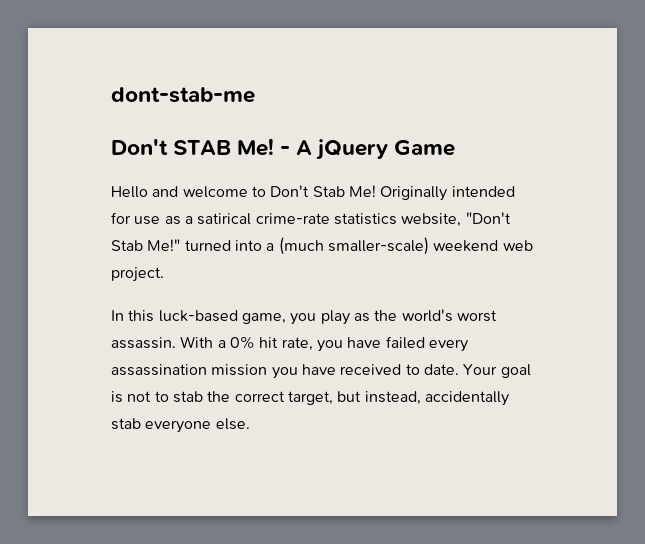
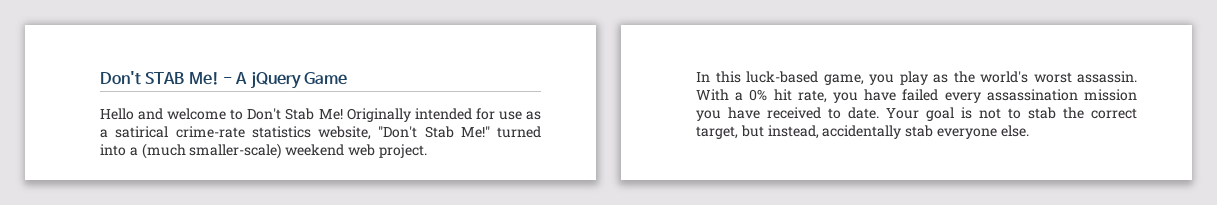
[111,87,255,103] dont-stab-me // -> (100, 78) none

